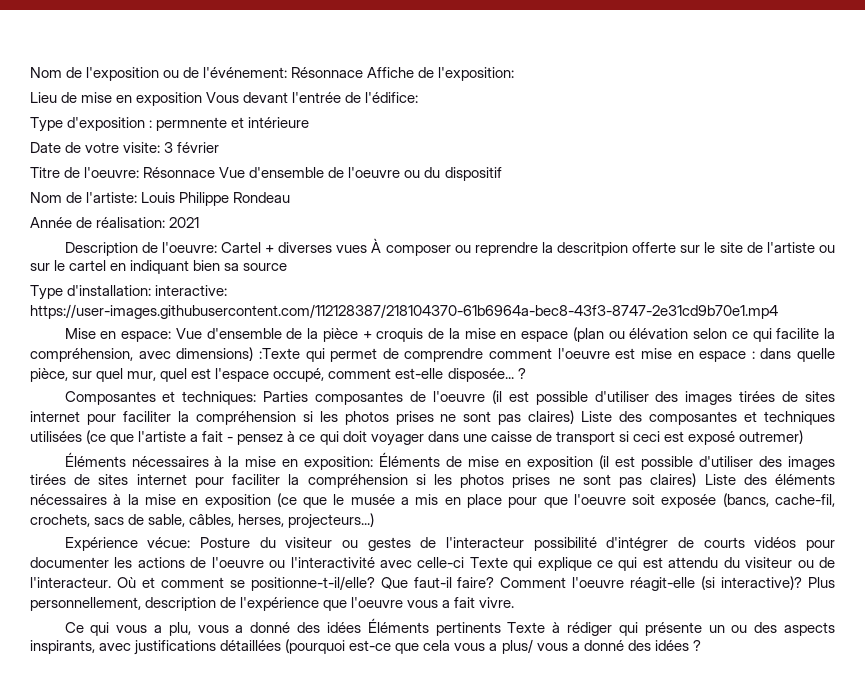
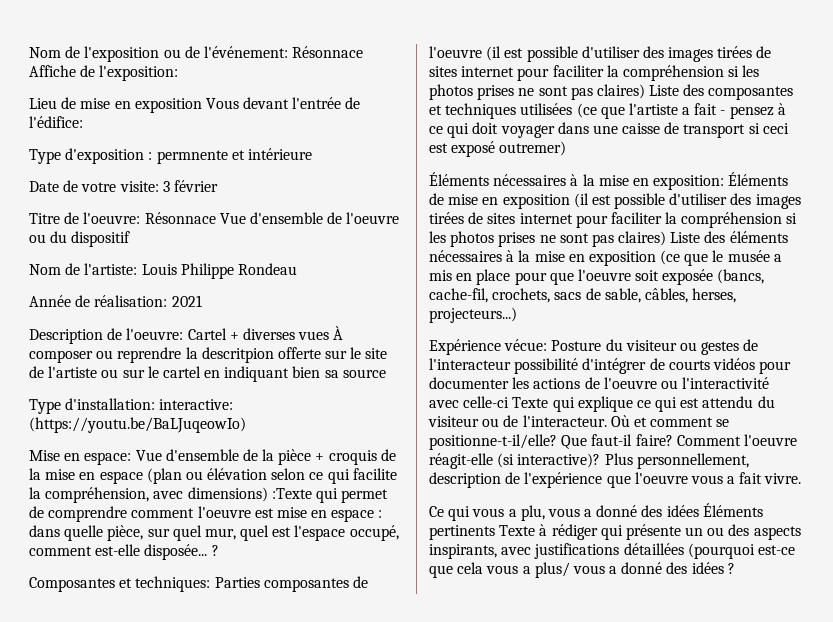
[30,304,778,319] https://user-images.githubusercontent.com/112128387/218104370-61b6964a-bec8-43f3-8747-2e31cd9b70e1.mp4 -> [29,417,246,433] (https://youtu.be/BaLJuqeowIo)

